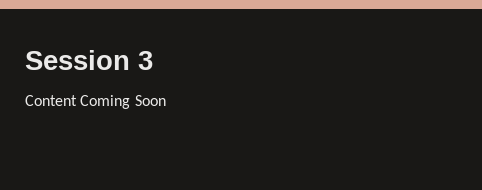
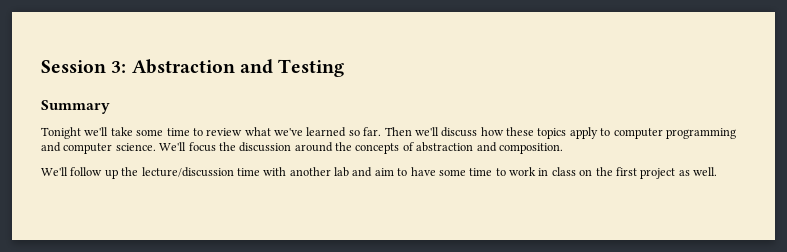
[138,51,153,70] [25,95,166,109] 3 // Content Coming Soon -> [111,59,345,77] [41,100,110,114] [41,127,736,139] [41,142,563,154] [41,167,717,179] 3: Abstraction and Testing // Summary // Tonight we'll take some time to review what we've learned so far. Then we'll discuss how these topics apply to computer programming and computer science. We'll focus the discussion around the concepts of abstraction and composition. // We'll follow up the lecture/discussion time with another lab and aim to have some time to work in class on the first project as well.

